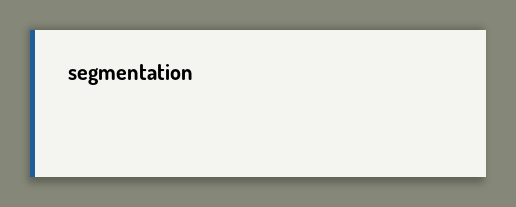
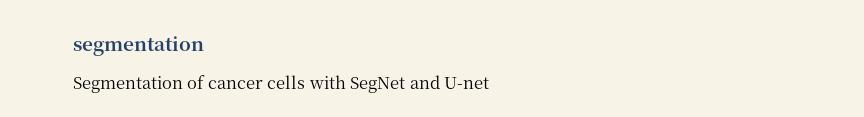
(193, 74) none -> [73,75,490,93] // Segmentation of cancer cells with SegNet and U-net

